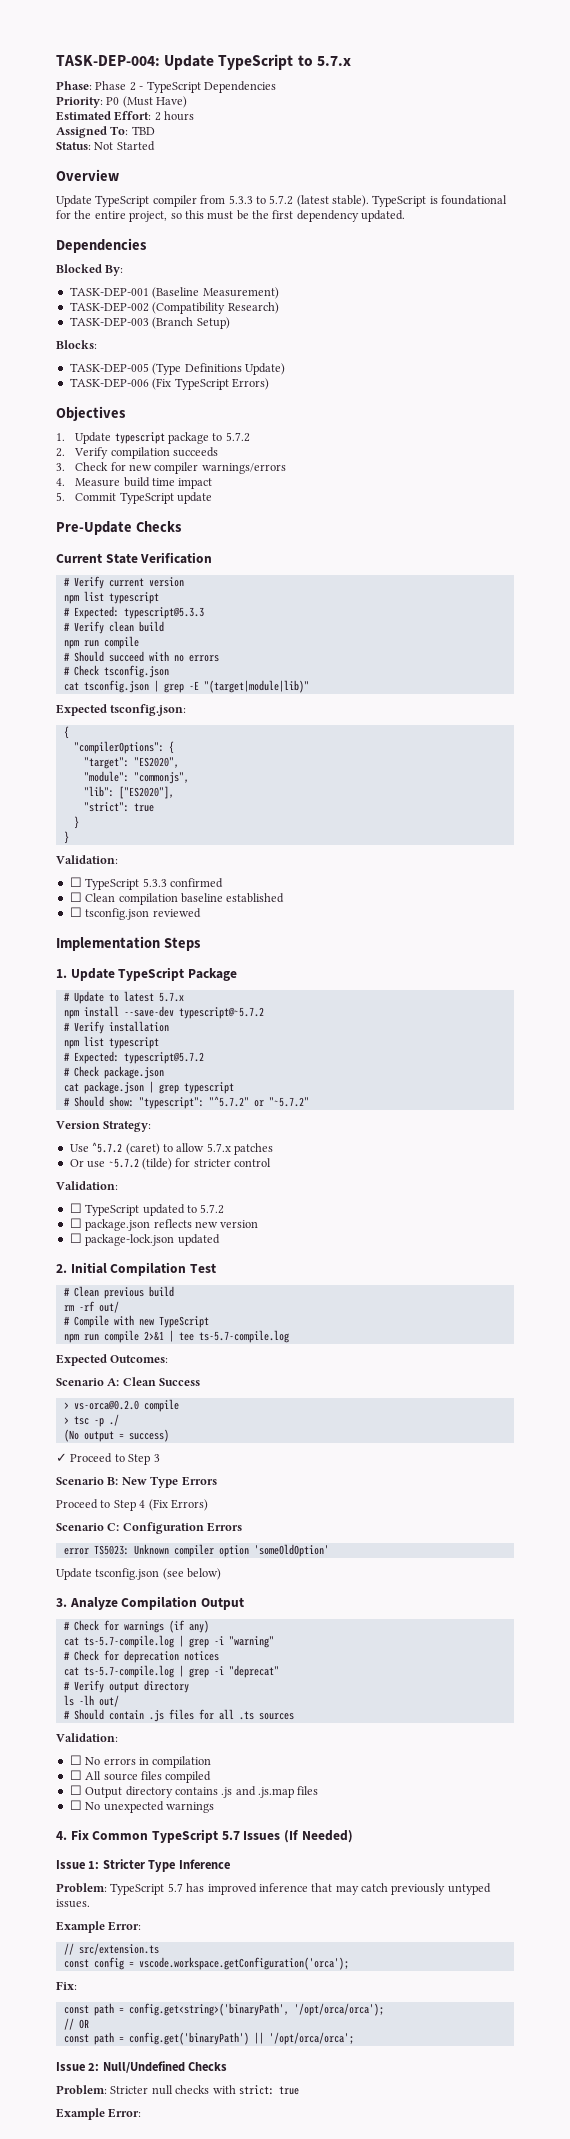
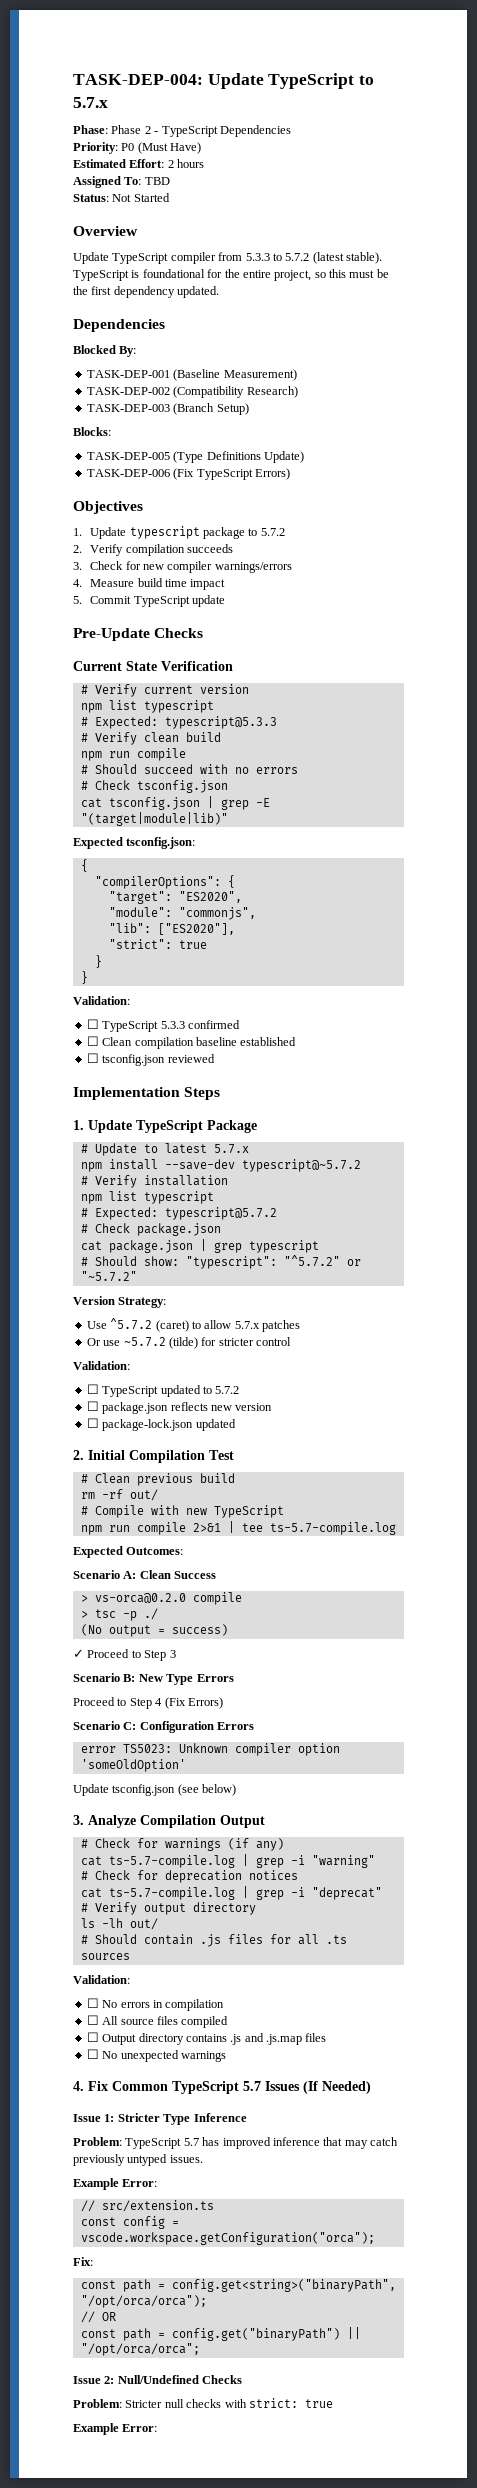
[138,1957,349,1970] vscode.workspace.getConfiguration('orca'); -> [80,2232,375,2245] vscode.workspace.getConfiguration("orca");
[128,2003,384,2016] config.get<string>('binaryPath', '/opt/orca/orca'); -> [171,2279,396,2292] [80,2295,207,2308] config.get<string>("binaryPath", "/opt/orca/orca");
[128,2032,354,2045] config.get('binaryPath') || '/opt/orca/orca'; -> [171,2327,361,2341] [80,2343,200,2356] config.get("binaryPath") || "/opt/orca/orca";

